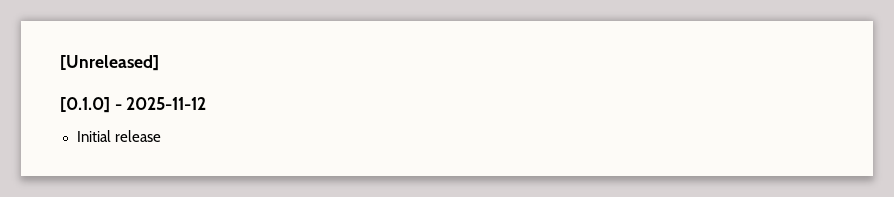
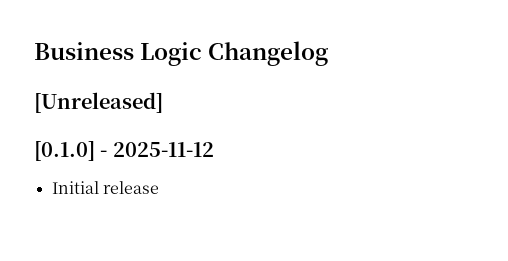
(60, 63) none -> [34,41,329,66] Business Logic Changelog //

